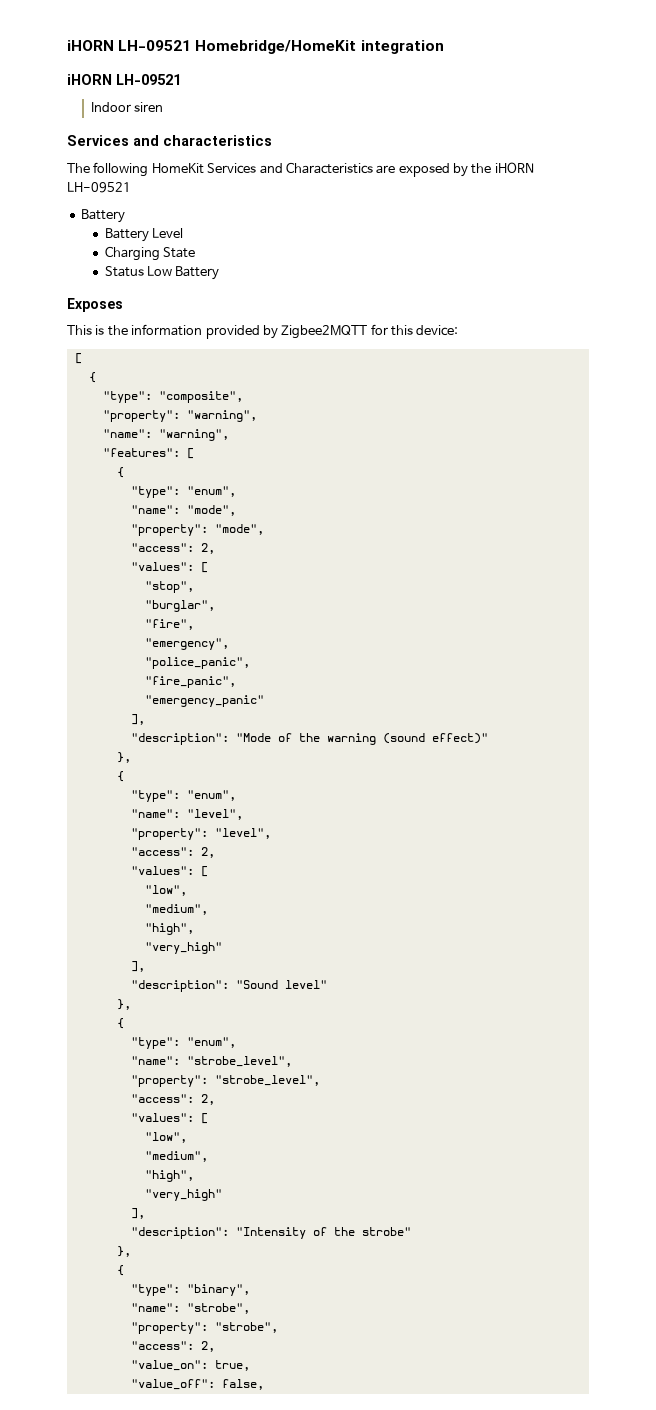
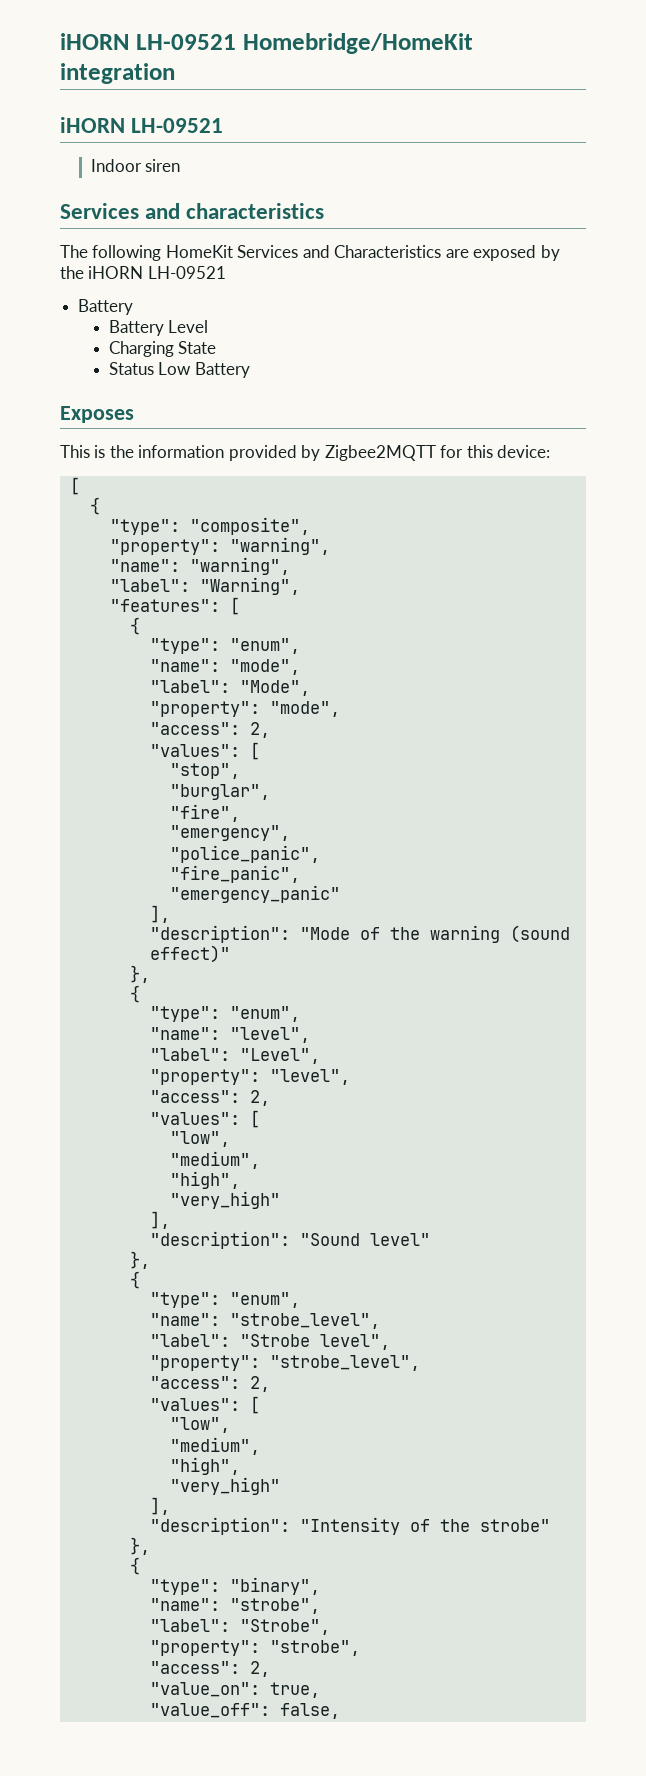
(229, 435) none -> [109,577,300,595] // "label": "Warning",
(236, 510) none -> [149,680,310,696] // "label": "Mode",
(243, 814) none -> [149,1048,320,1064] // "label": "Level",
(292, 1061) none -> [149,1334,390,1350] // "label": "Strobe level",
(250, 1308) none -> [149,1619,330,1635] // "label": "Strobe",

